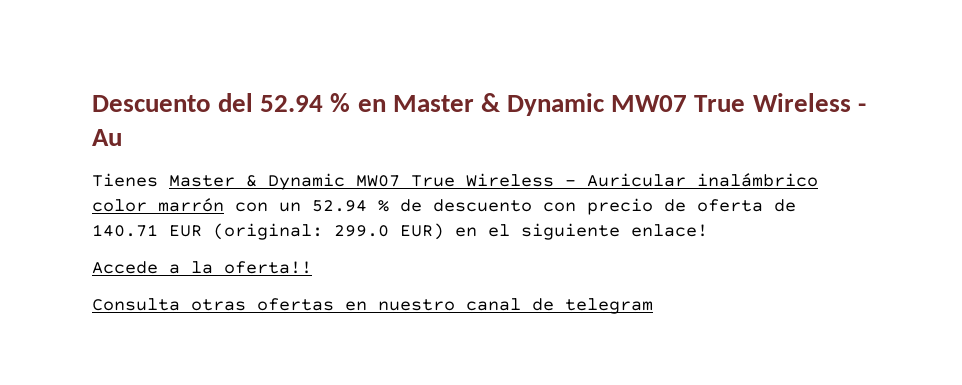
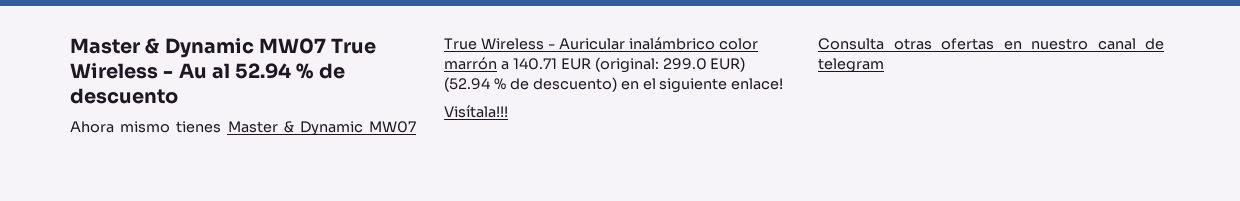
[92,93,386,112] Descuento del 52.94 % en -> (70, 46) none
[92,173,158,187] // Tienes -> [211,63,345,79] [70,88,178,104] [70,121,222,133] al 52.94 % de descuento // Ahora mismo tienes
[235,198,796,215] con un 52.94 % de descuento con precio de oferta de -> [500,61,509,70] a
(444, 231) none -> [444,77,617,92] (52.94 % de descuento)
[92,261,312,274] Accede a la oferta!! -> [444,105,508,118] Visítala!!!

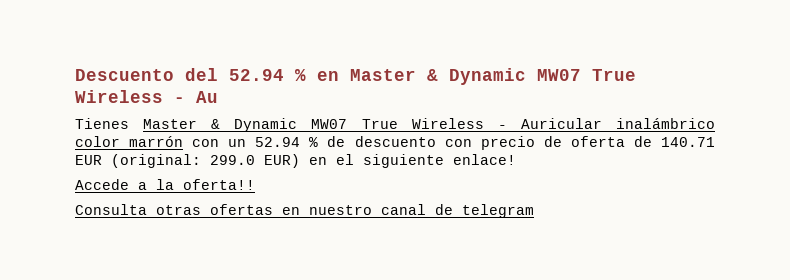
(70, 46) none -> [75,68,339,81] Descuento del 52.94 % en
[211,63,345,79] [70,88,178,104] [70,121,222,133] al 52.94 % de descuento // Ahora mismo tienes -> [75,118,129,129] // Tienes
[500,61,509,70] a -> [192,136,652,150] con un 52.94 % de descuento con precio de oferta de
[444,77,617,92] (52.94 % de descuento) -> (300, 161) none
[444,105,508,118] Visítala!!! -> [75,179,255,190] Accede a la oferta!!

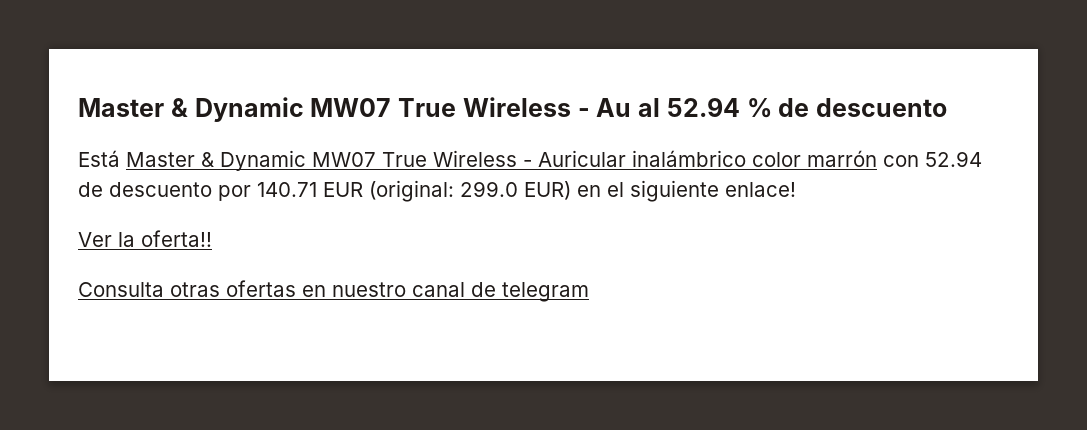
[75,68,339,81] Descuento del 52.94 % en -> (78, 107) none
[75,118,129,129] // Tienes -> [638,97,947,118] [78,150,120,167] al 52.94 % de descuento // Está
[228,136,652,150] un 52.94 % de descuento con precio de oferta de -> [925,151,982,167] [78,182,251,201] 52.94 de descuento por
[75,179,147,190] Accede a -> [78,232,112,247] Ver

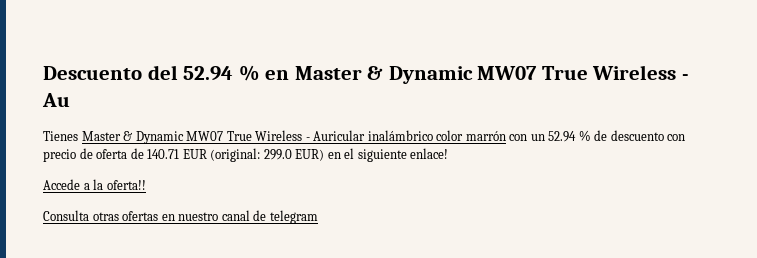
(78, 107) none -> [43,65,290,81] Descuento del 52.94 % en
[638,97,947,118] [78,150,120,167] al 52.94 % de descuento // Está -> [43,131,78,141] // Tienes
[925,151,982,167] [78,182,251,201] 52.94 de descuento por -> [530,130,686,142] [43,148,144,162] un 52.94 % de descuento con precio de oferta de
[78,232,112,247] Ver -> [43,179,90,190] Accede a

